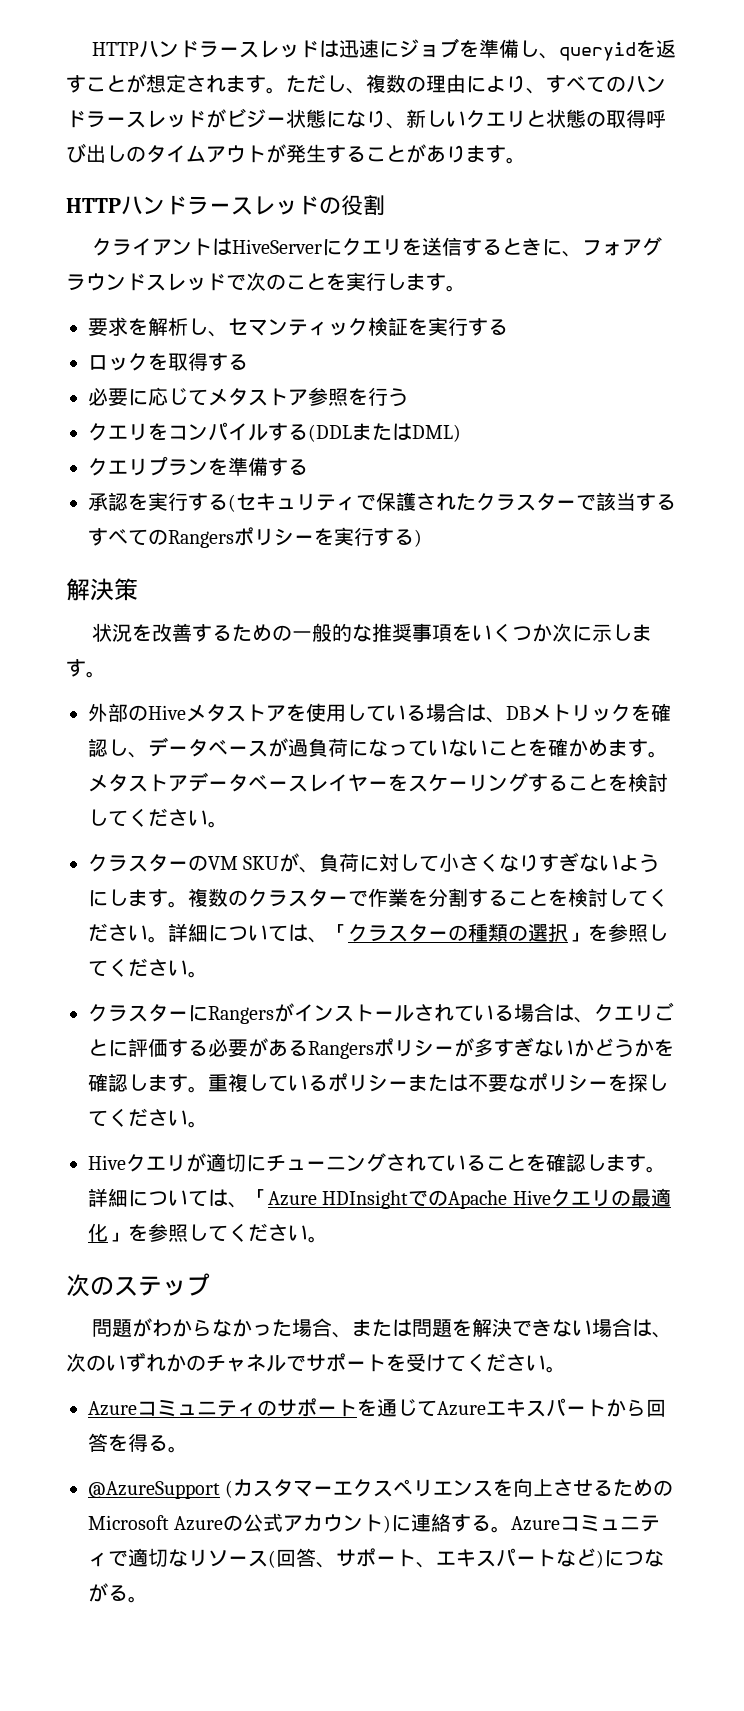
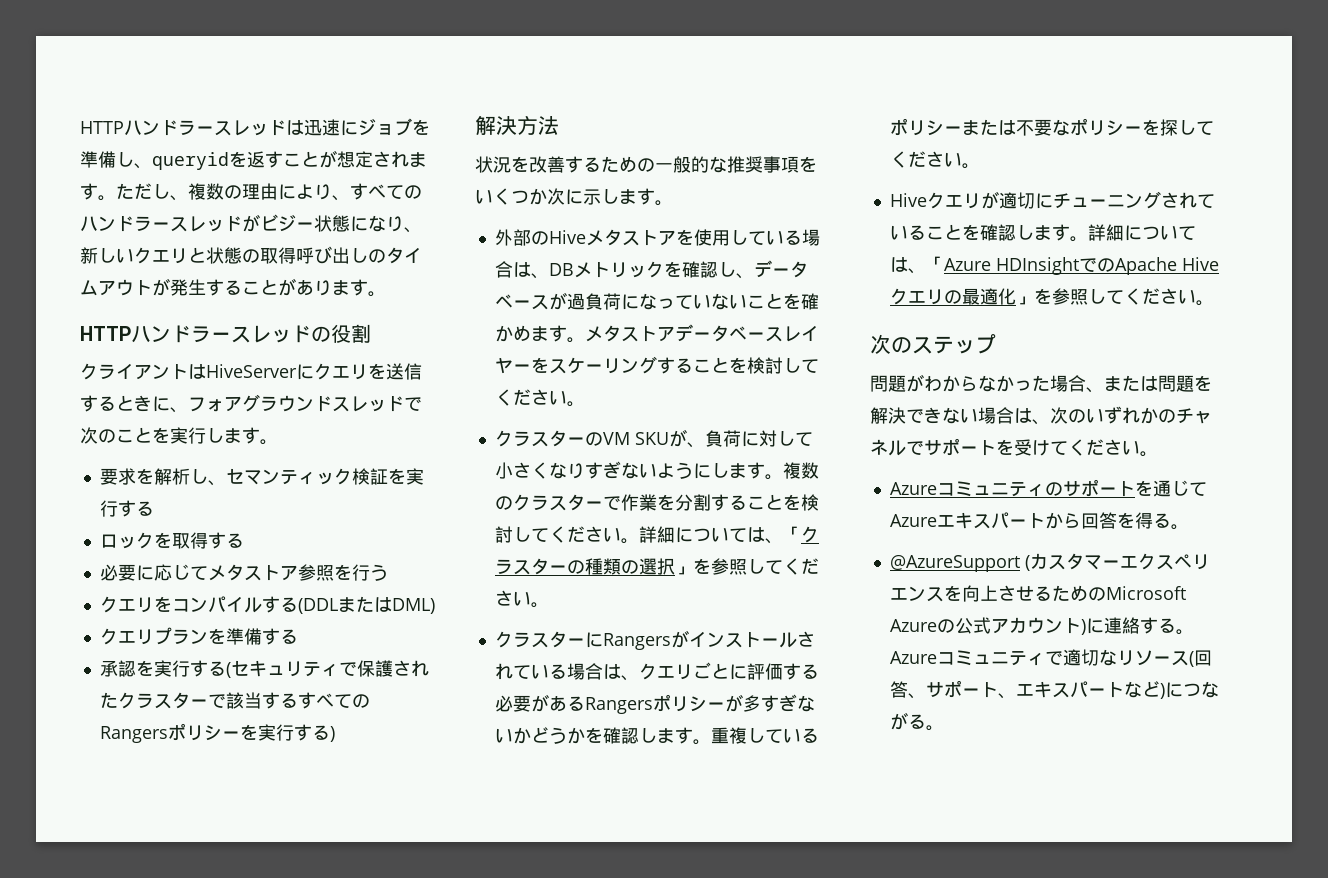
[114,578,138,601] 策 -> [517,115,559,135] 方法

